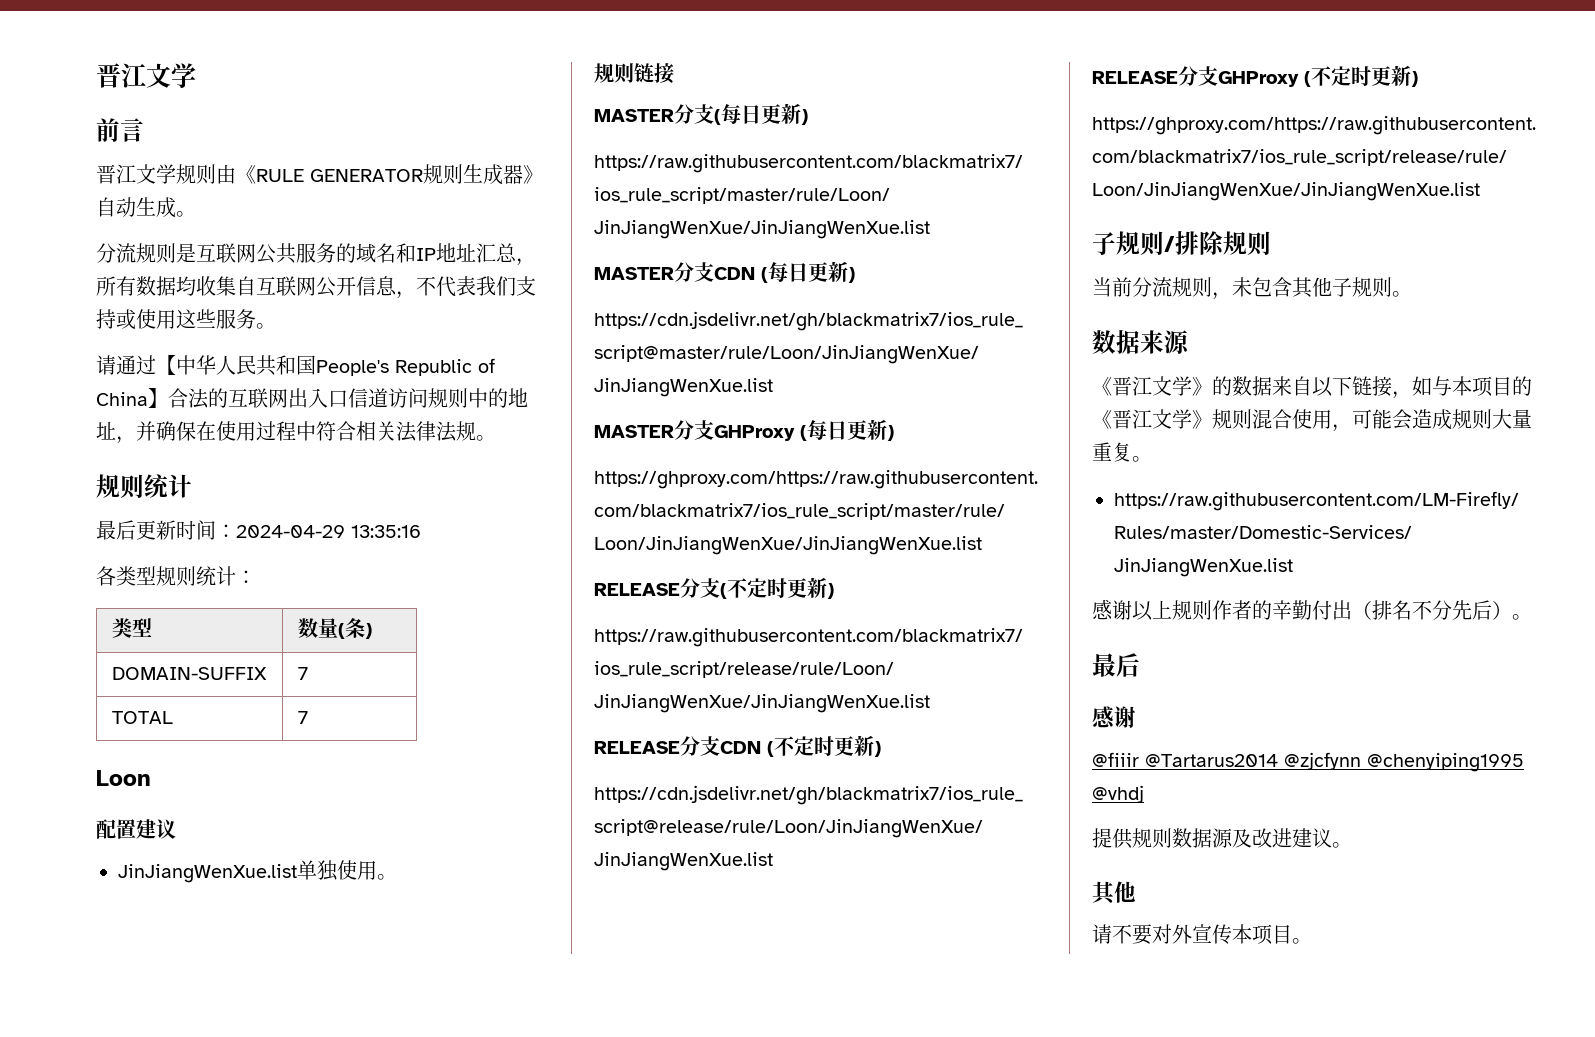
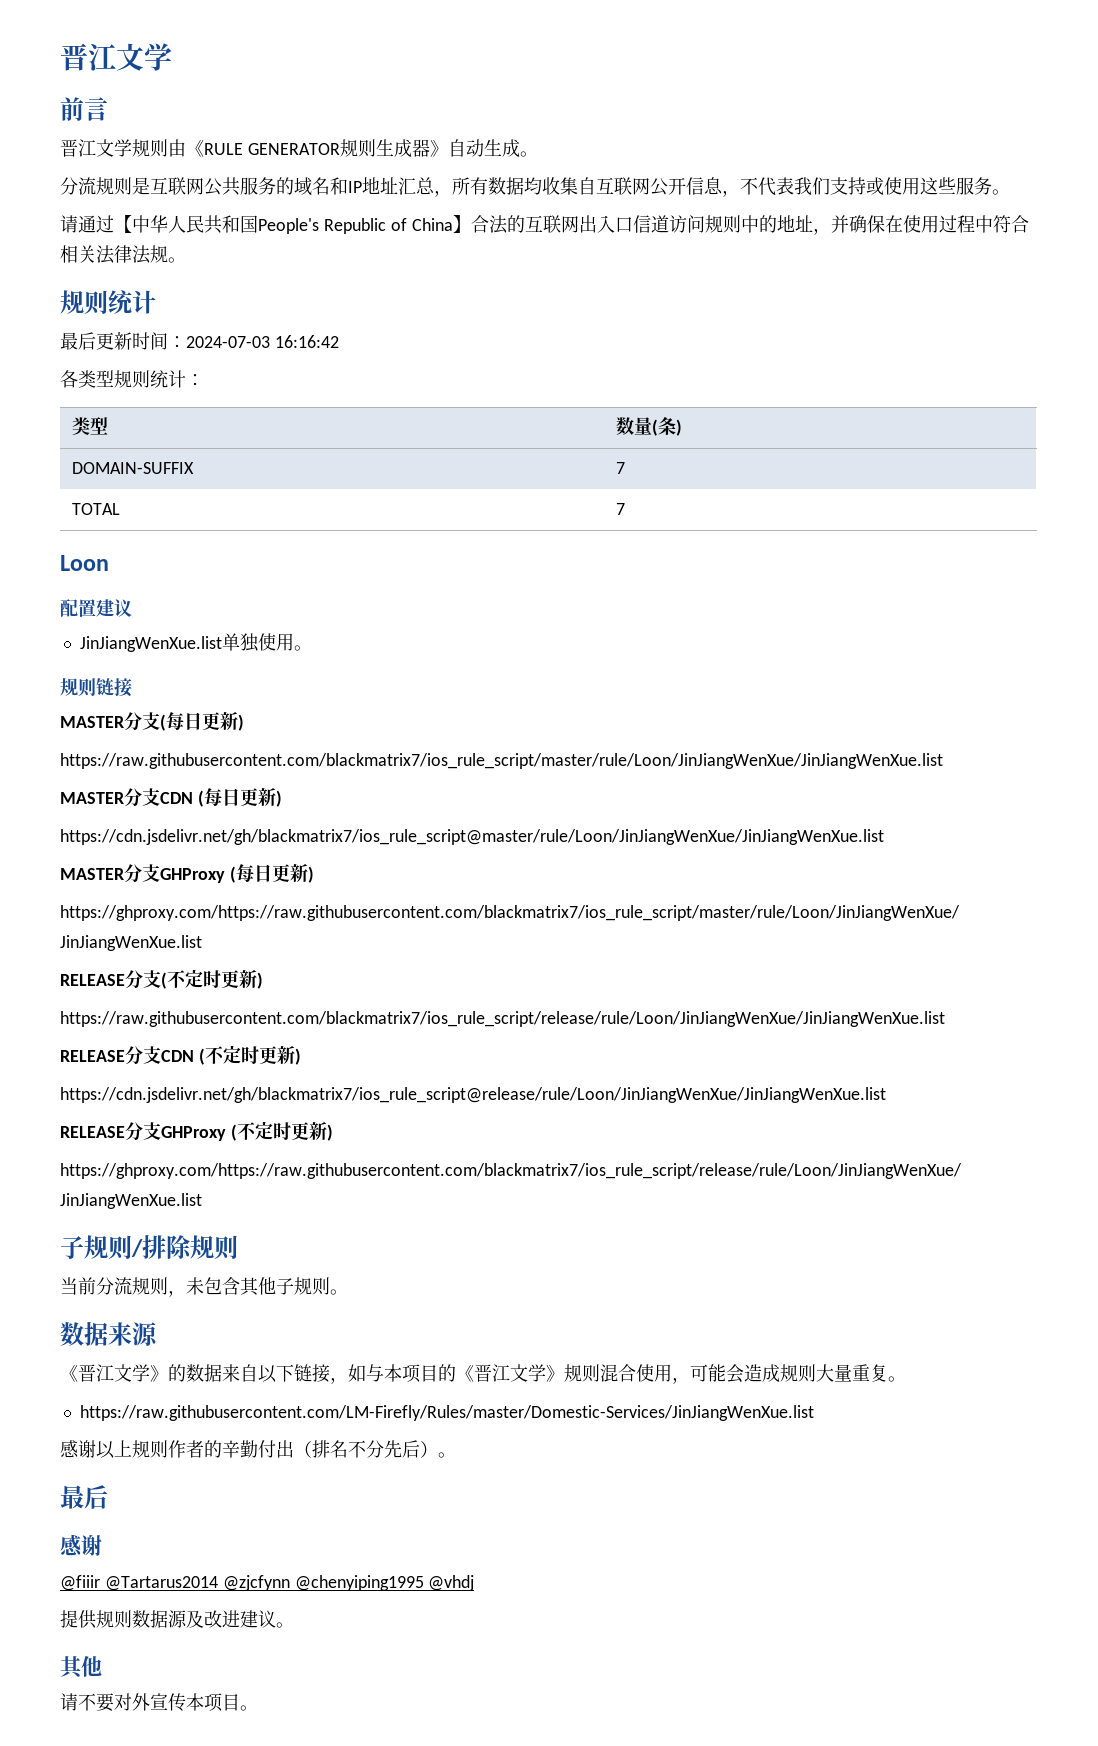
[236,525,421,538] 2024-04-29 13:35:16 -> [186,335,339,348] 2024-07-03 16:16:42

